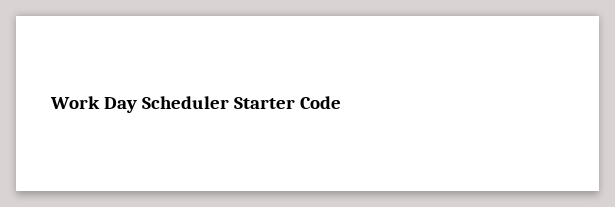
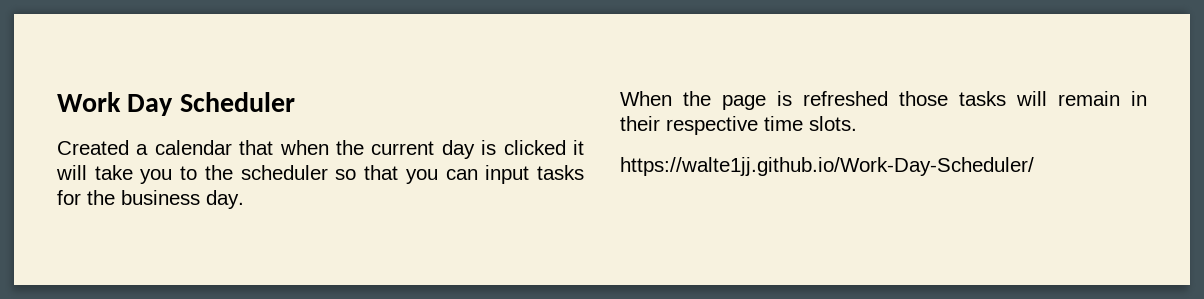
[233,96,341,109] Starter Code -> [57,140,584,159] [56,165,585,184] [57,190,244,209] [620,91,1147,110] [620,116,857,135] [620,157,1034,176] // Created a calendar that when the current day is clicked it will take you to the scheduler so that you can input tasks for the business day. // When the page is refreshed those tasks will remain in their respective time slots. // https://walte1jj.github.io/Work-Day-Scheduler/

